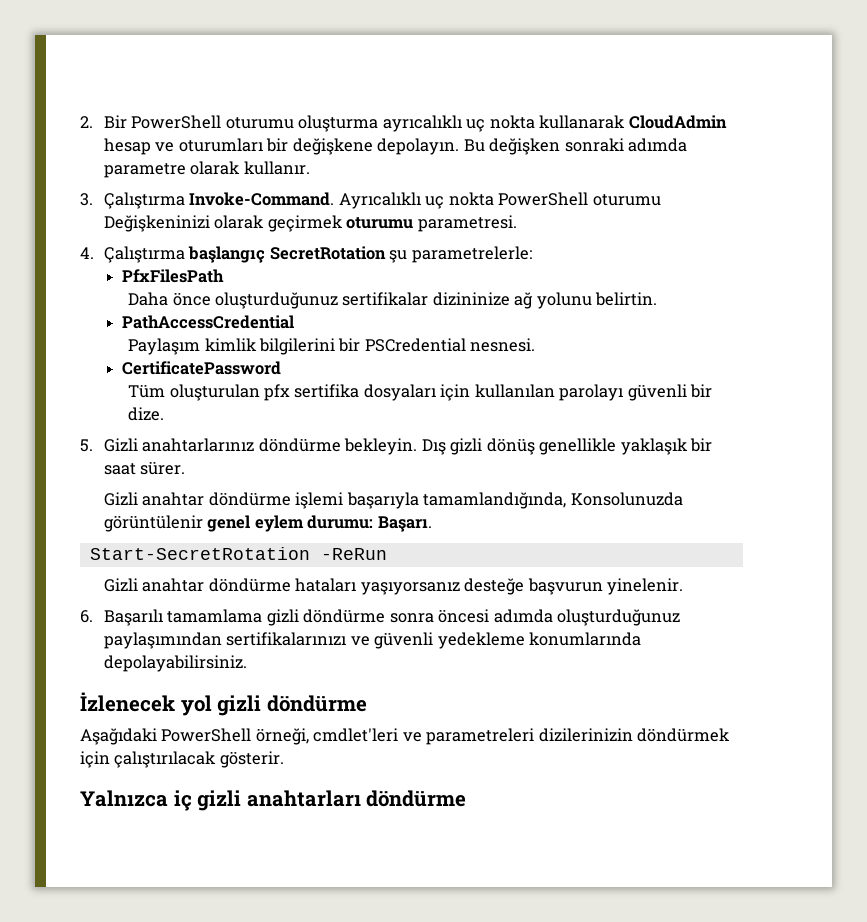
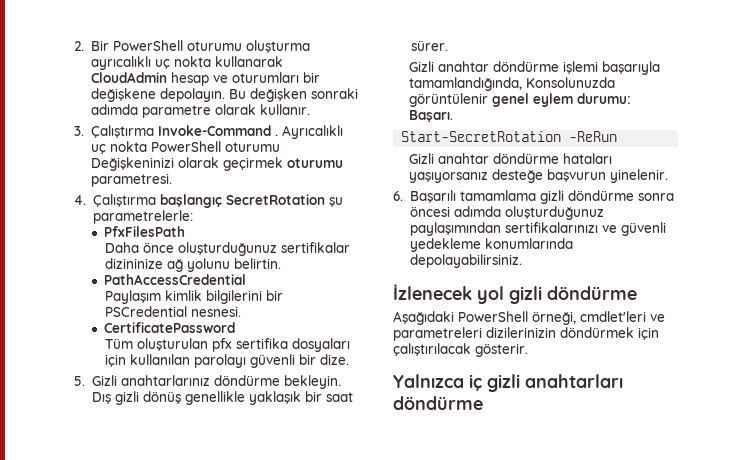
[189,192,335,206] Invoke-Command. -> [157,125,278,136] Invoke-Command .

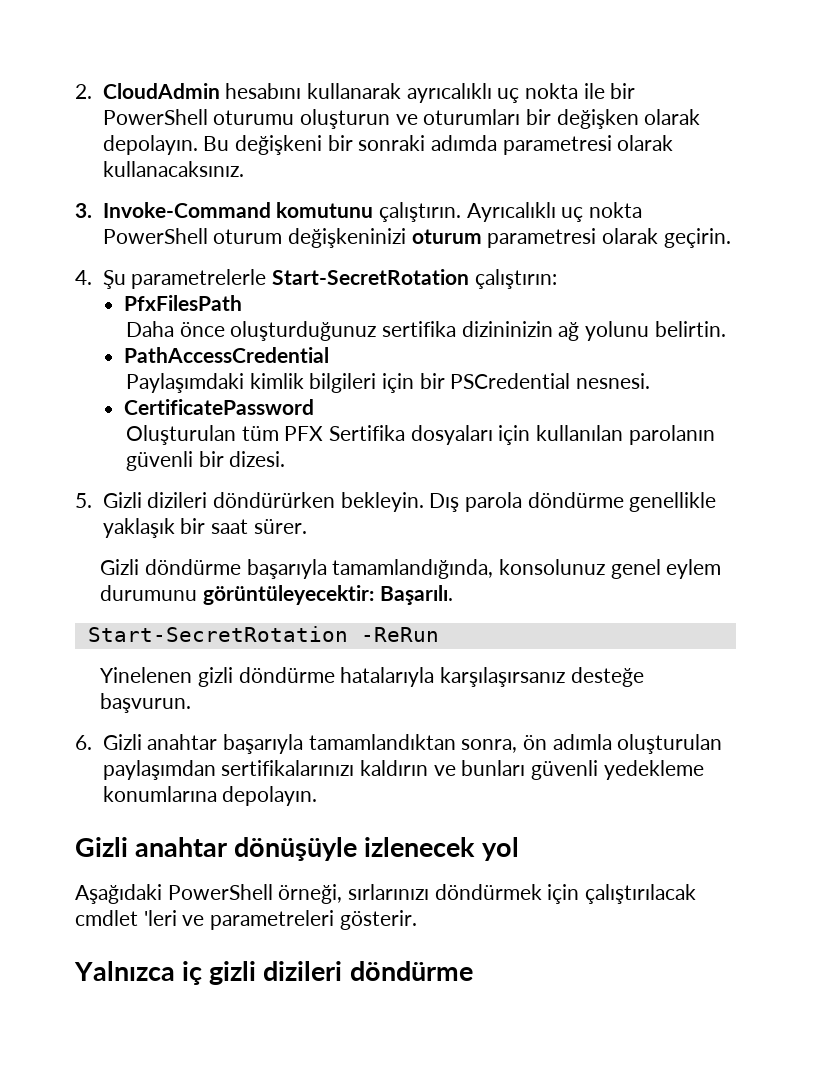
[90,40,310,53] [90,56,283,70] [90,72,320,86] [90,88,358,102] [90,104,310,118] [74,125,343,139] [90,141,280,154] [90,157,343,171] [90,173,172,187] [74,194,343,208] [92,210,193,224] Bir PowerShell oturumu oluşturma ayrıcalıklı uç nokta kullanarak CloudAdmin hesap ve oturumları bir değişkene depolayın. Bu değişken sonraki adımda parametre olarak kullanır. // 3. Çalıştırma Invoke-Command . Ayrıcalıklı uç nokta PowerShell oturumu Değişkeninizi olarak geçirmek oturumu parametresi. // 4. Çalıştırma başlangıç SecretRotation şu parametrelerle: -> [102,83,636,103] [102,109,701,129] [102,135,674,155] [102,161,244,177] [75,202,642,222] [102,228,731,248] [75,269,557,289] CloudAdmin hesabını kullanarak ayrıcalıklı uç nokta ile bir PowerShell oturumu oluşturun ve oturumları bir değişken olarak depolayın. Bu değişkeni bir sonraki adımda parametresi olarak kullanacaksınız. // 3. Invoke-Command komutunu çalıştırın. Ayrıcalıklı uç nokta PowerShell oturum değişkeninizi oturum parametresi olarak geçirin. // 4. Şu parametrelerle Start-SecretRotation çalıştırın:
[281,242,351,253] [105,258,164,269] sertifikalar dizininize -> [381,321,553,337] sertifika dizininizin
[105,290,263,304] Paylaşım kimlik bilgilerini -> [125,373,414,393] Paylaşımdaki kimlik bilgileri için
[105,338,289,352] Tüm oluşturulan pfx sertifika -> [125,425,405,445] Oluşturulan tüm PFX Sertifika
[194,354,247,368] parolayı -> [628,425,715,445] parolanın
[320,354,350,365] dize. -> [229,451,286,467] dizesi.
[120,375,341,389] [91,391,181,405] anahtarlarınız döndürme bekleyin. Dış gizli dönüş -> [147,492,624,512] dizileri döndürürken bekleyin. Dış parola döndürme
[437,61,660,75] [408,77,615,91] [408,93,631,107] [408,110,453,122] [401,131,618,142] [408,153,612,164] [408,169,668,183] [393,190,674,204] [409,206,604,220] [409,222,666,236] [409,238,573,252] [409,254,522,268] [393,284,472,300] anahtar döndürme işlemi başarıyla tamamlandığında, Konsolunuzda görüntülenir genel eylem durumu: Başarı. // Start-SecretRotation -ReRun // Gizli anahtar döndürme hataları yaşıyorsanız desteğe başvurun yinelenir. // 6. Başarılı tamamlama gizli döndürme sonra öncesi adımda oluşturduğunuz paylaşımından sertifikalarınızı ve güvenli yedekleme konumlarında depolayabilirsiniz. // İzlenecek -> [145,559,722,579] [100,585,453,605] [87,626,439,642] [100,667,644,687] [100,693,192,713] [75,734,723,754] [102,760,704,780] [102,786,318,806] [75,837,476,861] döndürme başarıyla tamamlandığında, konsolunuz genel eylem durumunu görüntüleyecektir: Başarılı. // Start-SecretRotation -ReRun // Yinelenen gizli döndürme hatalarıyla karşılaşırsanız desteğe başvurun. // 6. Gizli anahtar başarıyla tamamlandıktan sonra, ön adımla oluşturulan paylaşımdan sertifikalarınızı kaldırın ve bunları güvenli yedekleme konumlarına depolayın. // Gizli anahtar dönüşüyle izlenecek
[509,286,637,304] gizli döndürme -> (519, 849) none
[580,311,665,322] [393,327,659,341] [393,343,471,356] cmdlet'leri ve parametreleri dizilerinizin döndürmek için çalıştırılacak -> [348,884,697,904] [75,910,335,930] sırlarınızı döndürmek için çalıştırılacak cmdlet 'leri ve parametreleri
[525,374,623,388] anahtarları -> [263,961,343,981] dizileri

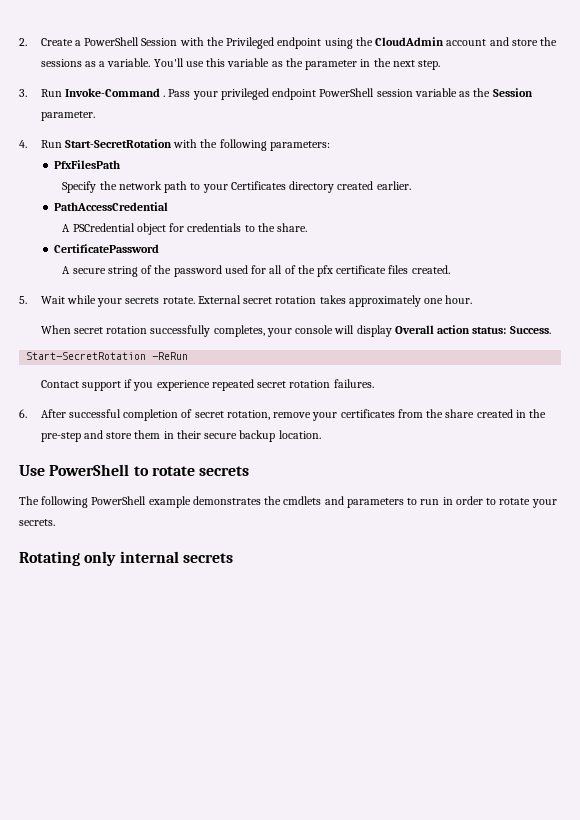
[102,83,636,103] [102,109,701,129] [102,135,674,155] [102,161,244,177] [75,202,642,222] [102,228,731,248] [75,269,557,289] [123,295,242,311] [125,321,726,341] [123,347,329,363] [125,373,650,393] [123,399,314,415] [125,425,715,445] [125,451,286,471] [75,492,717,512] [102,518,307,538] [100,559,722,579] [100,585,453,605] [87,626,439,642] [100,667,644,687] [100,693,192,713] [75,734,723,754] [102,760,704,780] [102,786,318,806] [75,837,519,861] [75,884,697,904] [75,910,417,930] [74,961,473,985] CloudAdmin hesabını kullanarak ayrıcalıklı uç nokta ile bir PowerShell oturumu oluşturun ve oturumları bir değişken olarak depolayın. Bu değişkeni bir sonraki adımda parametresi olarak kullanacaksınız. // 3. Invoke-Command komutunu çalıştırın. Ayrıcalıklı uç nokta PowerShell oturum değişkeninizi oturum parametresi olarak geçirin. // 4. Şu parametrelerle Start-SecretRotation çalıştırın: // PfxFilesPath // Daha önce oluşturduğunuz sertifika dizininizin ağ yolunu belirtin. // PathAccessCredential // Paylaşımdaki kimlik bilgileri için bir PSCredential nesnesi. // CertificatePassword // Oluşturulan tüm PFX Sertifika dosyaları için kullanılan parolanın güvenli bir dizesi. // 5. Gizli dizileri döndürürken bekleyin. Dış parola döndürme genellikle yaklaşık bir saat sürer. // Gizli döndürme başarıyla tamamlandığında, konsolunuz genel eylem durumunu görüntüleyecektir: Başarılı. // Start-SecretRotation -ReRun // Yinelenen gizli döndürme hatalarıyla karşılaşırsanız desteğe başvurun. // 6. Gizli anahtar başarıyla tamamlandıktan sonra, ön adımla oluşturulan paylaşımdan sertifikalarınızı kaldırın ve bunları güvenli yedekleme konumlarına depolayın. // Gizli anahtar dönüşüyle izlenecek yol // Aşağıdaki PowerShell örneği, sırlarınızı döndürmek için çalıştırılacak cmdlet 'leri ve parametreleri gösterir. // Yalnızca iç gizli dizileri döndürme -> [40,37,558,49] [40,58,441,70] [19,88,533,100] [40,111,95,121] [19,139,330,151] [53,160,120,169] [62,181,411,193] [53,202,168,211] [62,223,308,235] [53,244,159,253] [62,265,450,277] [19,295,473,307] [40,325,551,337] [26,352,189,360] [40,379,374,391] [19,409,547,421] [40,430,321,442] [19,464,250,476] [19,496,557,508] [19,519,55,526] [19,551,233,566] Create a PowerShell Session with the Privileged endpoint using the CloudAdmin account and store the sessions as a variable. You'll use this variable as the parameter in the next step. // 3. Run Invoke-Command . Pass your privileged endpoint PowerShell session variable as the Session parameter. // 4. Run Start-SecretRotation with the following parameters: // PfxFilesPath // Specify the network path to your Certificates directory created earlier. // PathAccessCredential // A PSCredential object for credentials to the share. // CertificatePassword // A secure string of the password used for all of the pfx certificate files created. // 5. Wait while your secrets rotate. External secret rotation takes approximately one hour. // When secret rotation successfully completes, your console will display Overall action status: Success. // Start-SecretRotation -ReRun // Contact support if you experience repeated secret rotation failures. // 6. After successful completion of secret rotation, remove your certificates from the share created in the pre-step and store them in their secure backup location. // Use PowerShell to rotate secrets // The following PowerShell example demonstrates the cmdlets and parameters to run in order to rotate your secrets. // Rotating only internal secrets

